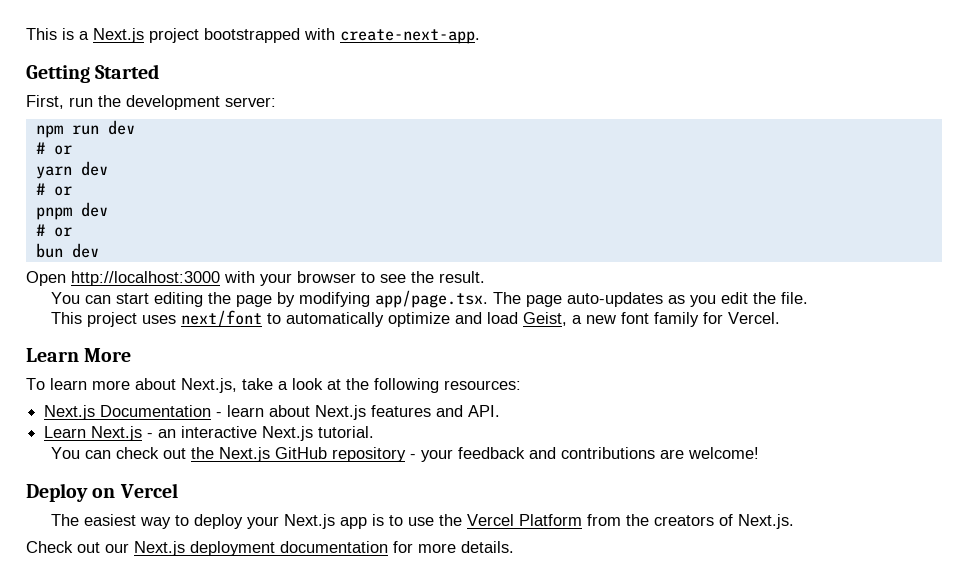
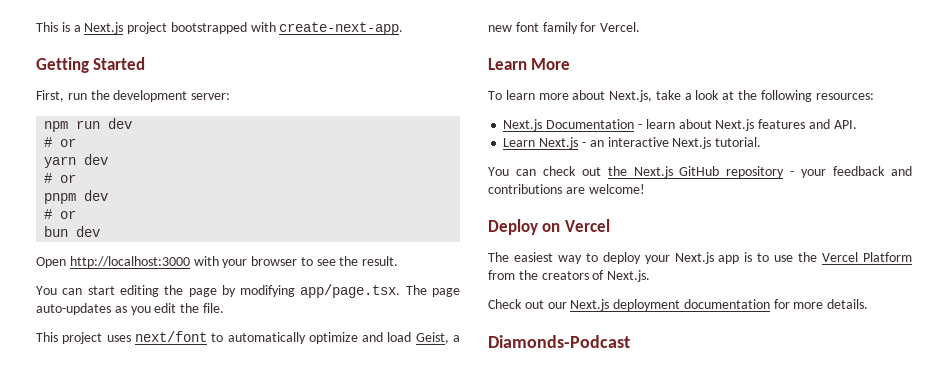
(514, 547) none -> [488,335,630,348] // Diamonds-Podcast

